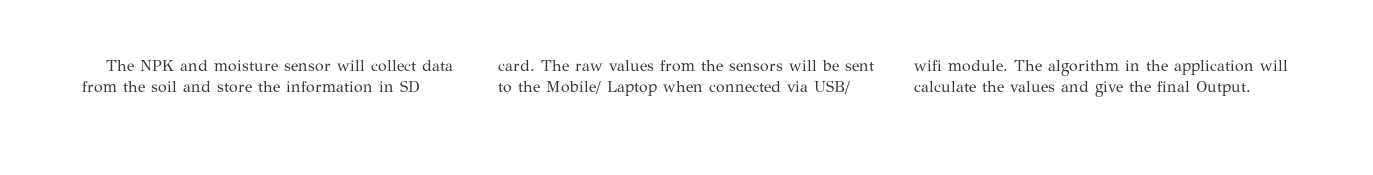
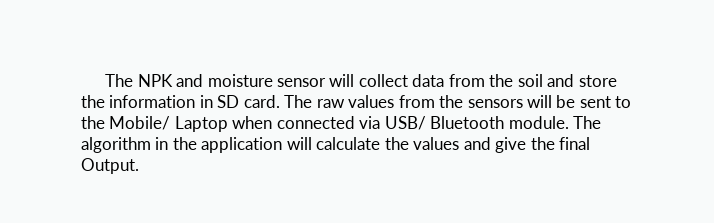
[914,60,942,71] wifi -> [430,116,505,129] Bluetooth

